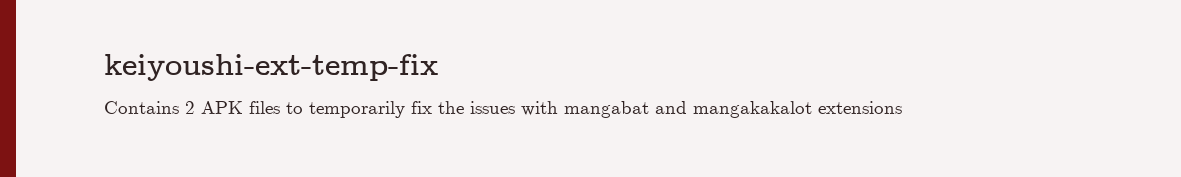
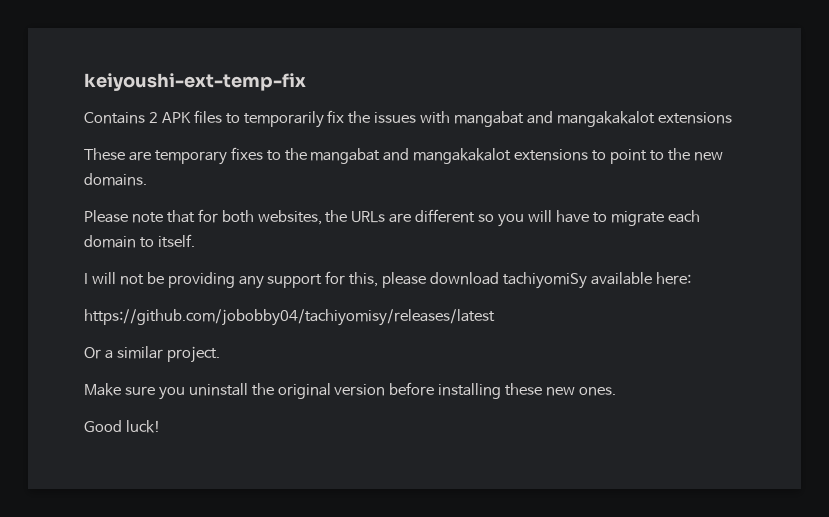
(902, 107) none -> [84,147,723,165] [84,173,147,186] [84,209,700,227] [84,234,195,248] [84,271,691,289] [84,309,495,326] [84,346,220,363] [84,382,617,400] [84,420,161,433] // These are temporary fixes to the mangabat and mangakakalot extensions to point to the new domains. // Please note that for both websites, the URLs are different so you will have to migrate each domain to itself. // I will not be providing any support for this, please download tachiyomiSy available here: // https://github.com/jobobby04/tachiyomisy/releases/latest // Or a similar project. // Make sure you uninstall the original version before installing these new ones. // Good luck!

